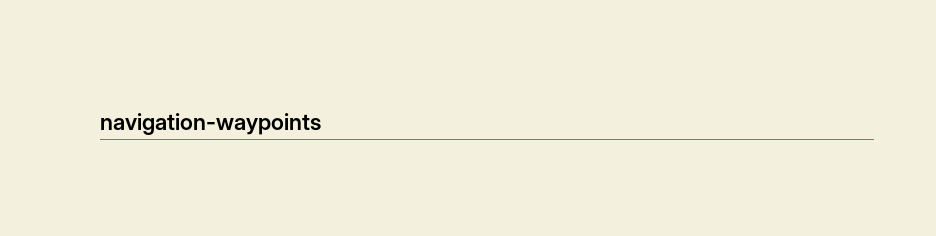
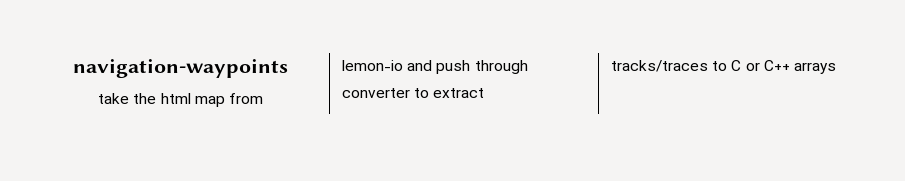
(321, 124) none -> [98,93,263,107] [342,60,528,74] [342,88,485,98] [611,60,836,74] // take the html map from lemon-io and push through converter to extract tracks/traces to C or C++ arrays

